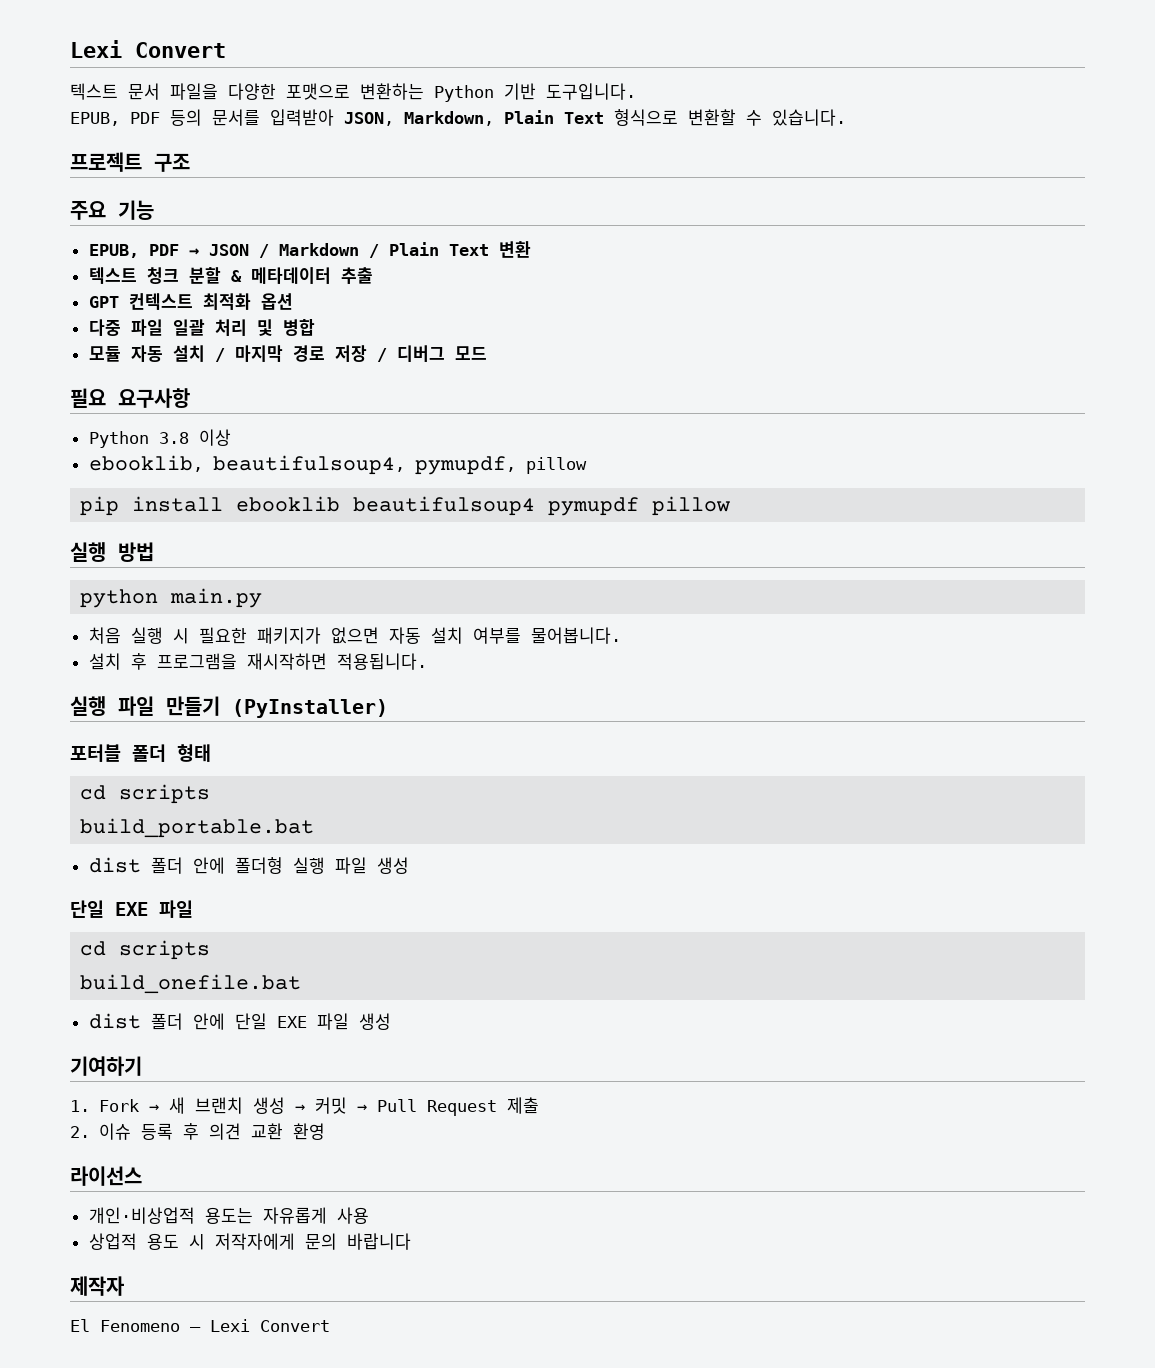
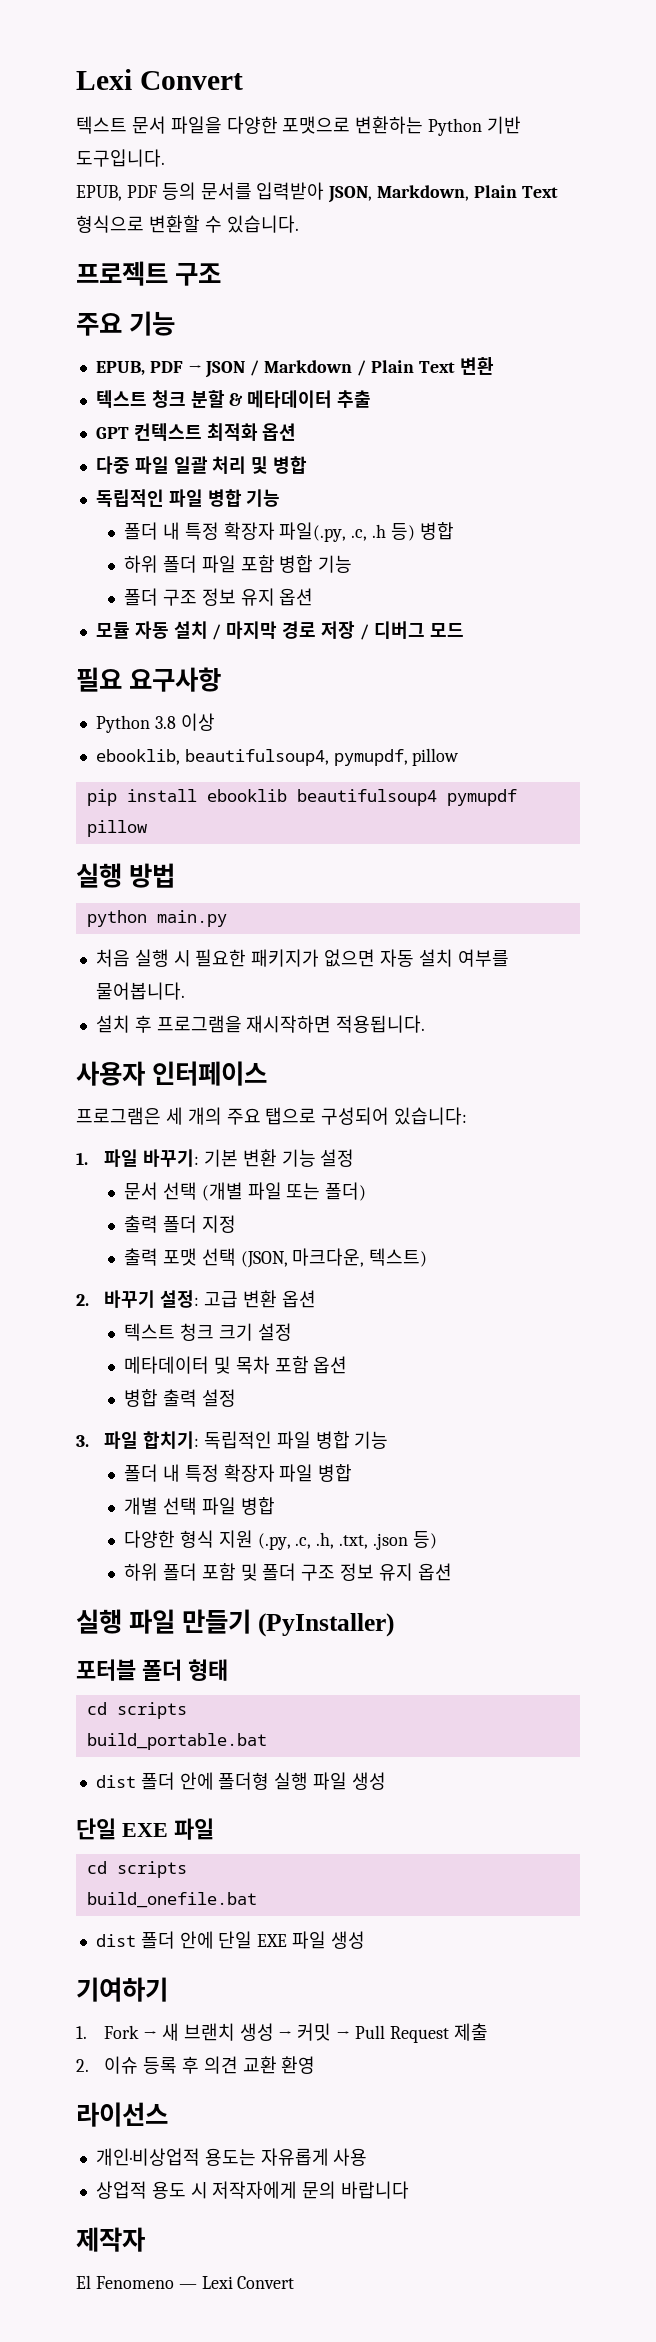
(315, 327) none -> [95,489,281,507] [123,522,454,542] [123,555,353,573] [123,588,314,606] // 독립적인 파일 병합 기능 // 폴더 내 특정 확장자 파일(.py, .c, .h 등) 병합 // 하위 폴더 파일 포함 병합 기능 // 폴더 구조 정보 유지 옵션
(427, 661) none -> [76,1061,267,1086] [76,1107,468,1125] [76,1149,355,1167] [123,1182,367,1201] [123,1215,236,1233] [123,1248,428,1268] [76,1290,316,1308] [123,1323,292,1341] [123,1356,348,1374] [123,1389,236,1407] [76,1431,389,1449] [123,1464,353,1482] [123,1497,275,1515] [123,1530,437,1550] [123,1563,452,1581] // 사용자 인터페이스 // 프로그램은 세 개의 주요 탭으로 구성되어 있습니다: // 1. 파일 바꾸기: 기본 변환 기능 설정 // 문서 선택 (개별 파일 또는 폴더) // 출력 폴더 지정 // 출력 포맷 선택 (JSON, 마크다운, 텍스트) // 2. 바꾸기 설정: 고급 변환 옵션 // 텍스트 청크 크기 설정 // 메타데이터 및 목차 포함 옵션 // 병합 출력 설정 // 3. 파일 합치기: 독립적인 파일 병합 기능 // 폴더 내 특정 확장자 파일 병합 // 개별 선택 파일 병합 // 다양한 형식 지원 (.py, .c, .h, .txt, .json 등) // 하위 폴더 포함 및 폴더 구조 정보 유지 옵션

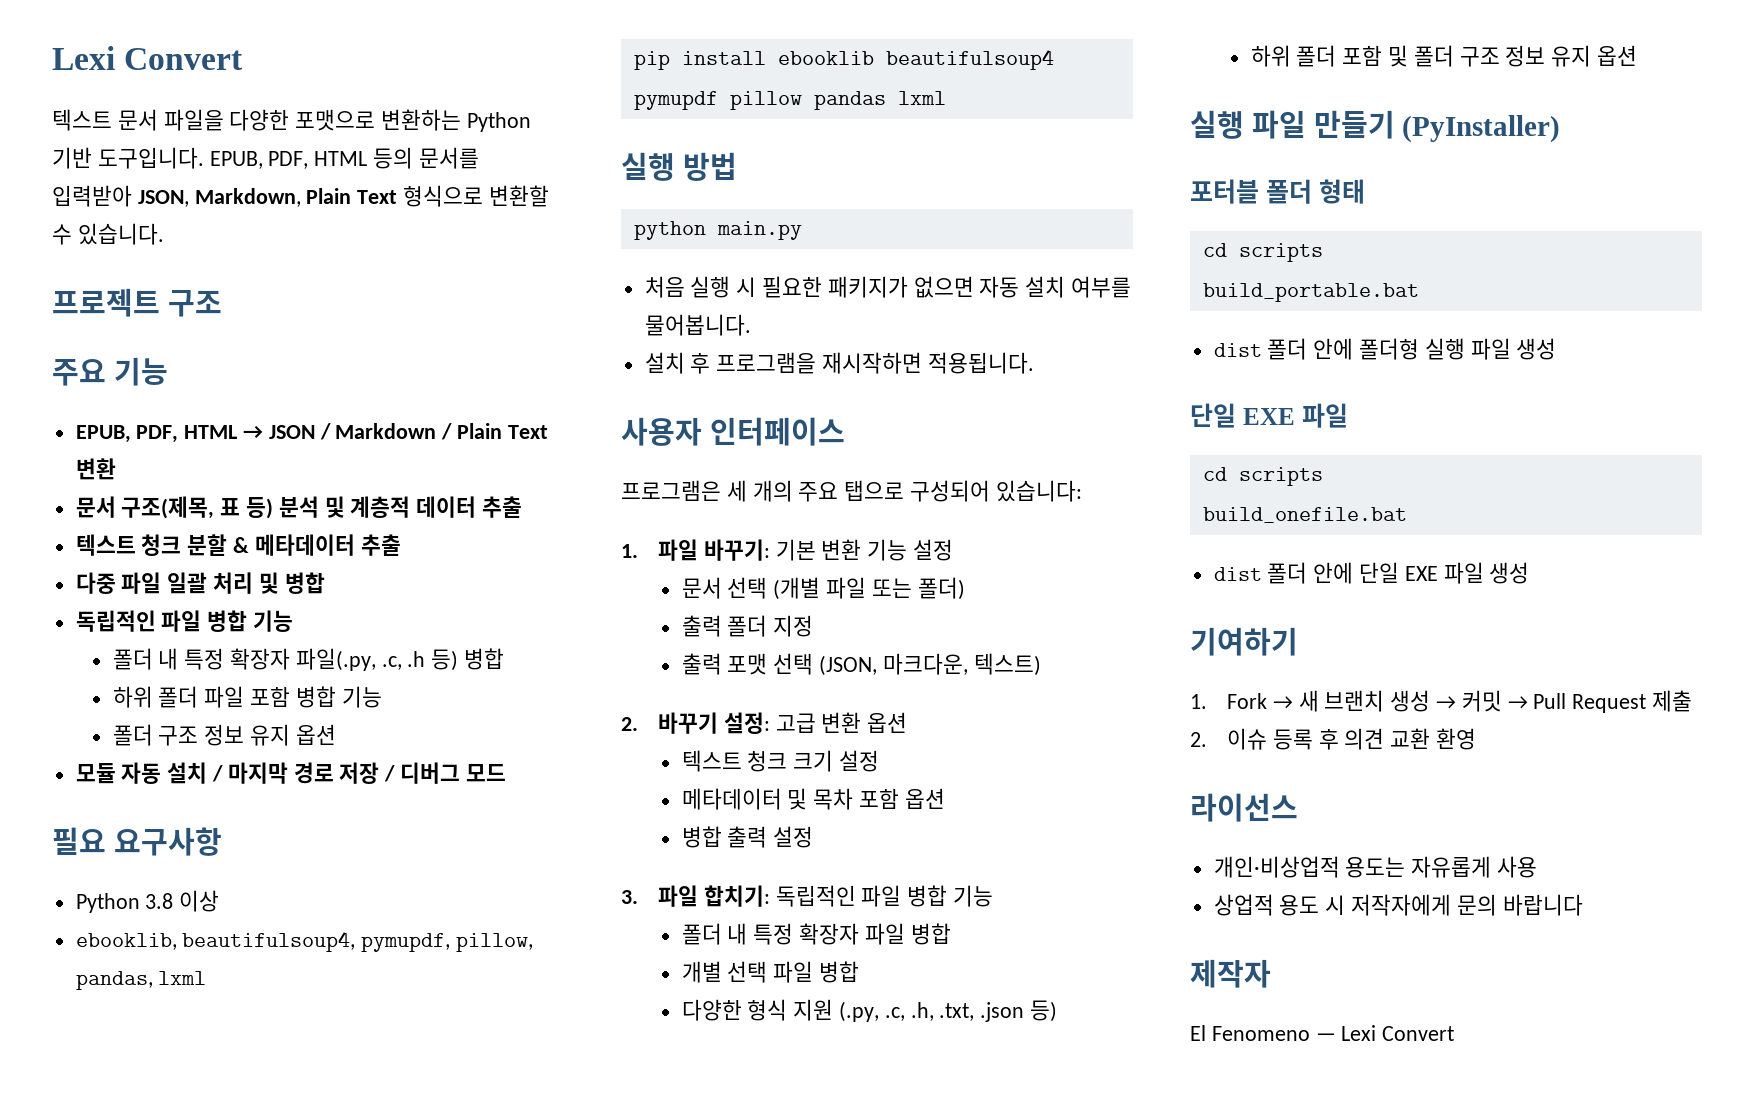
[76,185,157,201] // EPUB, PDF -> [209,151,368,169] EPUB, PDF, HTML
[149,361,183,373] PDF -> [136,425,238,443] PDF, HTML
(494, 366) none -> [75,496,523,519] // 문서 구조(제목, 표 등) 분석 및 계층적 데이터 추출
[95,423,297,441] // GPT 컨텍스트 최적화 옵션 -> (401, 545) none
[412,748,460,766] pillow -> [456,933,534,952] [75,971,207,990] pillow, pandas, lxml
(147, 828) none -> [813,91,946,110] pandas lxml

